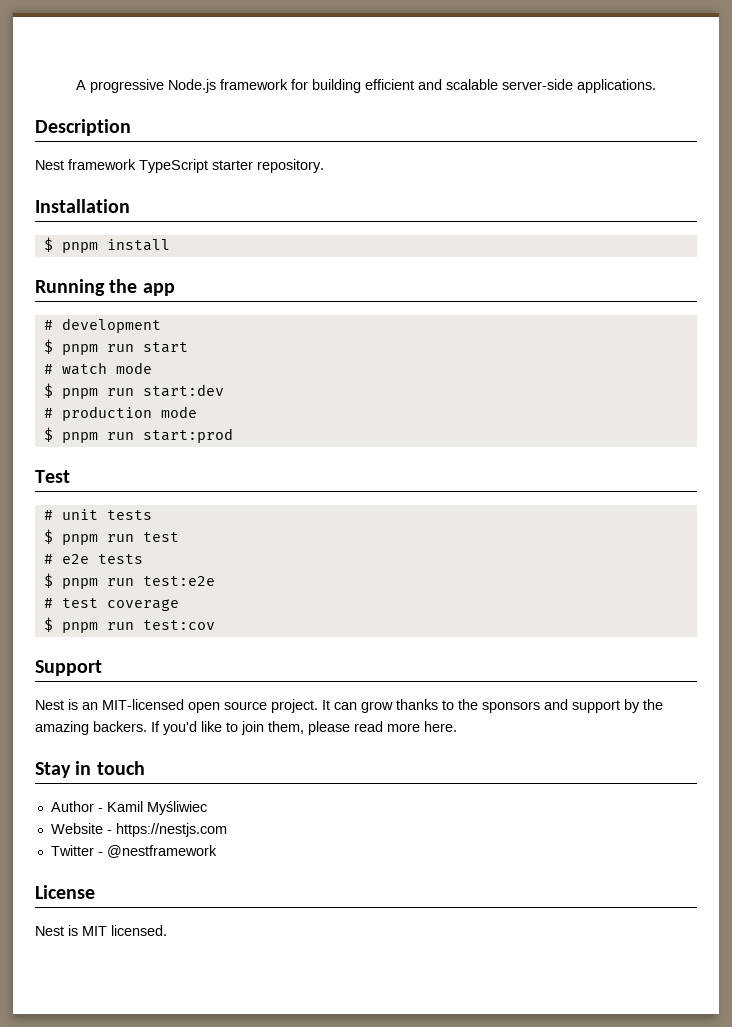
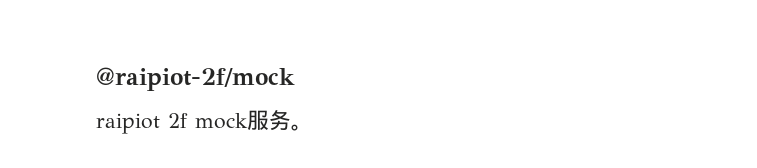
[76,79,656,93] [35,119,131,136] [35,159,324,173] [35,199,130,213] [43,237,170,253] [35,279,175,296] [43,318,161,333] [43,339,188,355] [43,362,152,375] [43,383,224,399] [43,406,197,421] [43,427,233,443] [35,470,70,483] [43,509,152,520] [43,529,179,545] [43,554,143,564] [43,573,215,589] [43,598,179,611] [43,617,215,633] [35,660,102,676] [35,699,663,713] [35,721,457,735] [35,761,145,778] [50,801,207,815] [50,823,227,837] [50,845,217,858] [35,885,95,899] [35,925,167,936] A progressive Node.js framework for building efficient and scalable server-side applications. // Description // Nest framework TypeScript starter repository. // Installation // $ pnpm install // Running the app // # development // $ pnpm run start // # watch mode // $ pnpm run start:dev // # production mode // $ pnpm run start:prod // Test // # unit tests // $ pnpm run test // # e2e tests // $ pnpm run test:e2e // # test coverage // $ pnpm run test:cov // Support // Nest is an MIT-licensed open source project. It can grow thanks to the sponsors and support by the amazing backers. If you'd like to join them, please read more here. // Stay in touch // Author - Kamil Myśliwiec // Website - https://nestjs.com // Twitter - @nestframework // License // Nest is MIT licensed. -> [96,67,295,91] [96,110,313,134] @raipiot-2f/mock // raipiot 2f mock服务。

